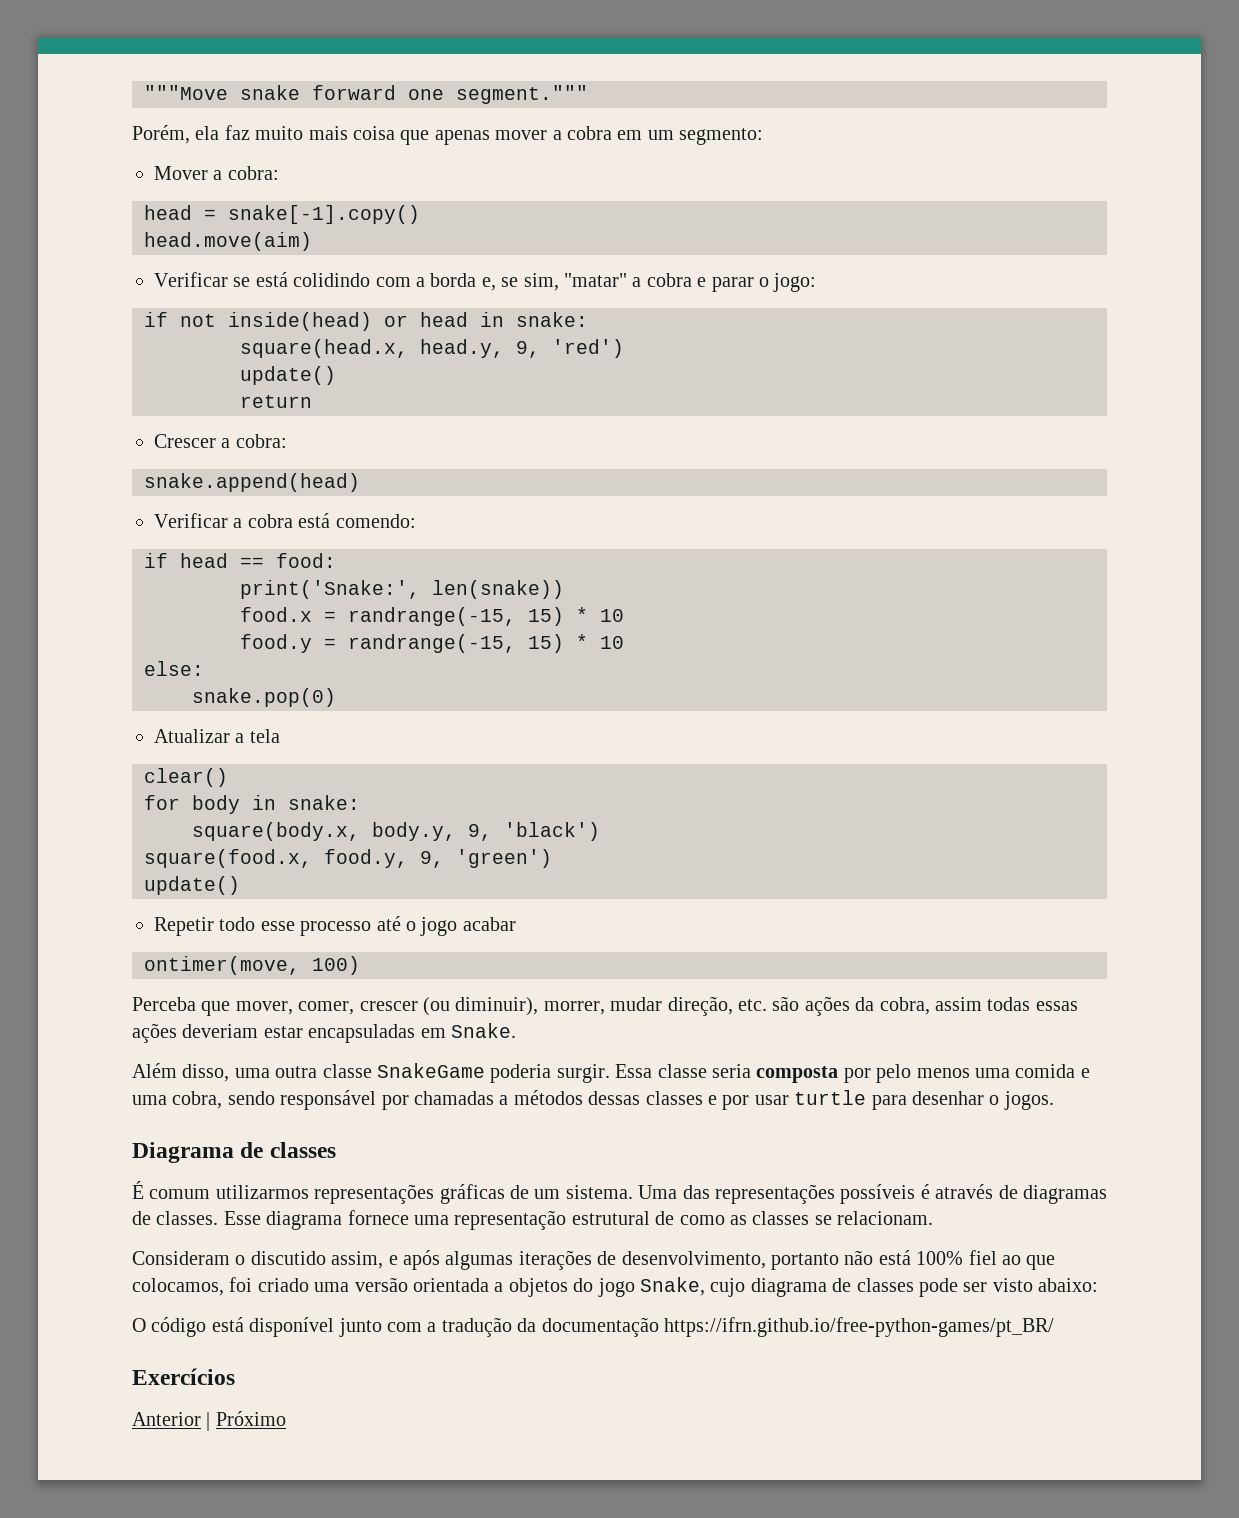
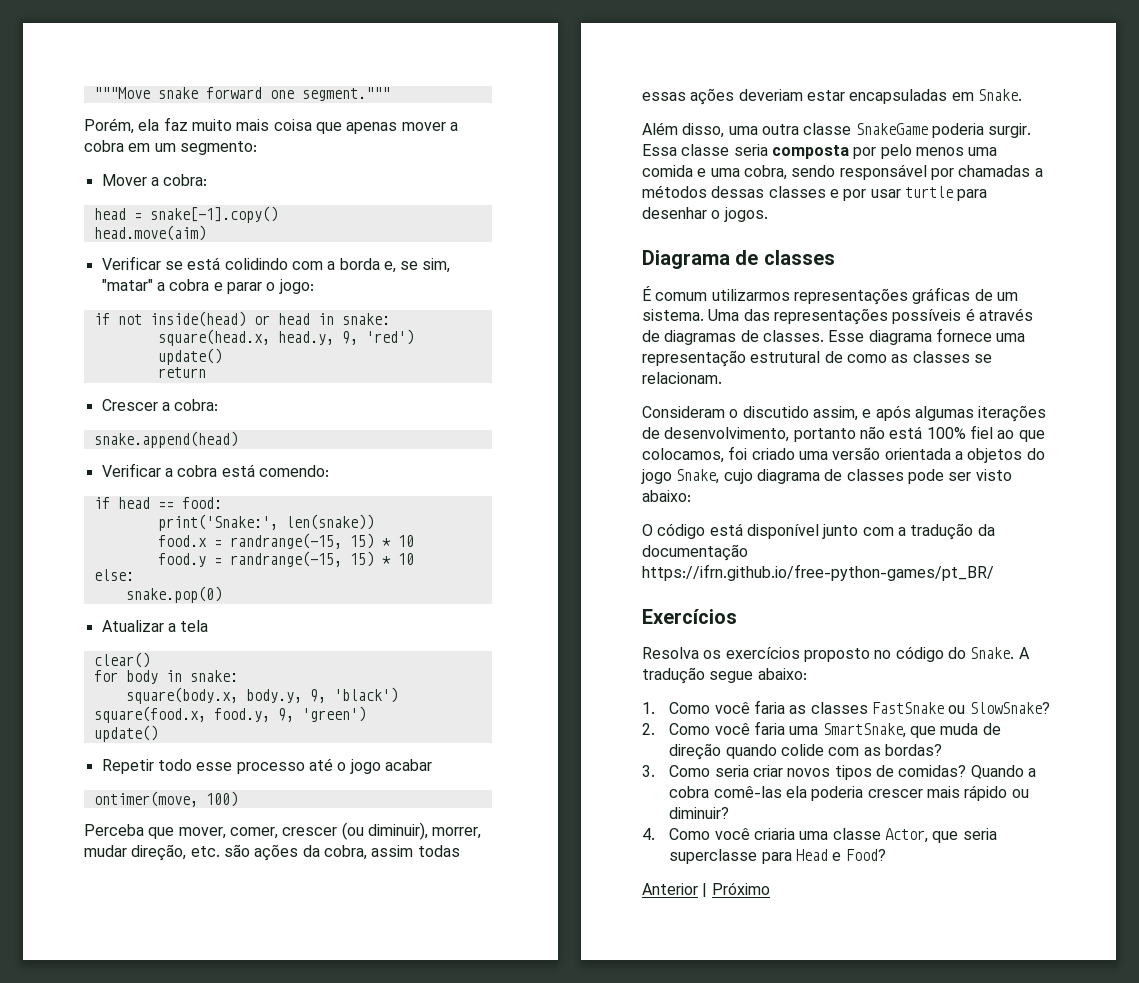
(235, 1376) none -> [642,646,1030,662] [642,667,807,684] [642,700,1050,714] [642,721,1001,738] [669,743,942,760] [642,765,1036,780] [669,785,1029,801] [669,807,730,819] [642,828,997,843] [669,849,886,864] // Resolva os exercícios proposto no código do Snake. A tradução segue abaixo: // 1. Como você faria as classes FastSnake ou SlowSnake? // 2. Como você faria uma SmartSnake, que muda de direção quando colide com as bordas? // 3. Como seria criar novos tipos de comidas? Quando a cobra comê-las ela poderia crescer mais rápido ou diminuir? // 4. Como você criaria uma classe Actor, que seria superclasse para Head e Food?

